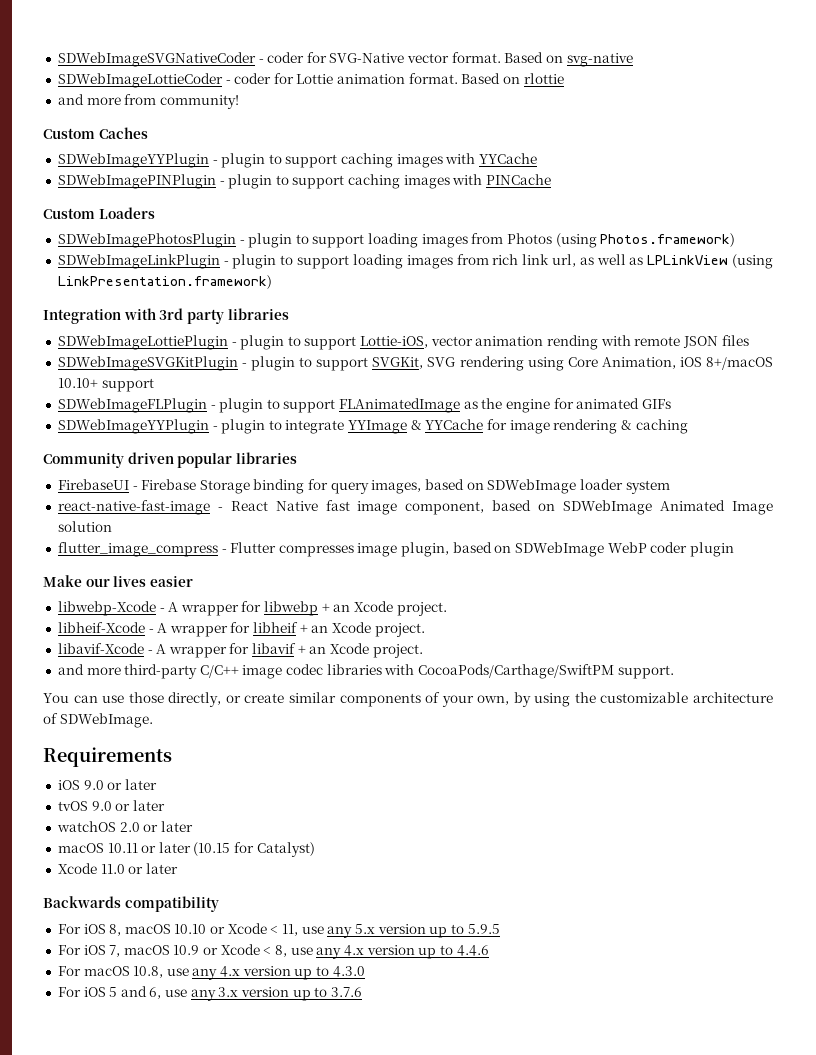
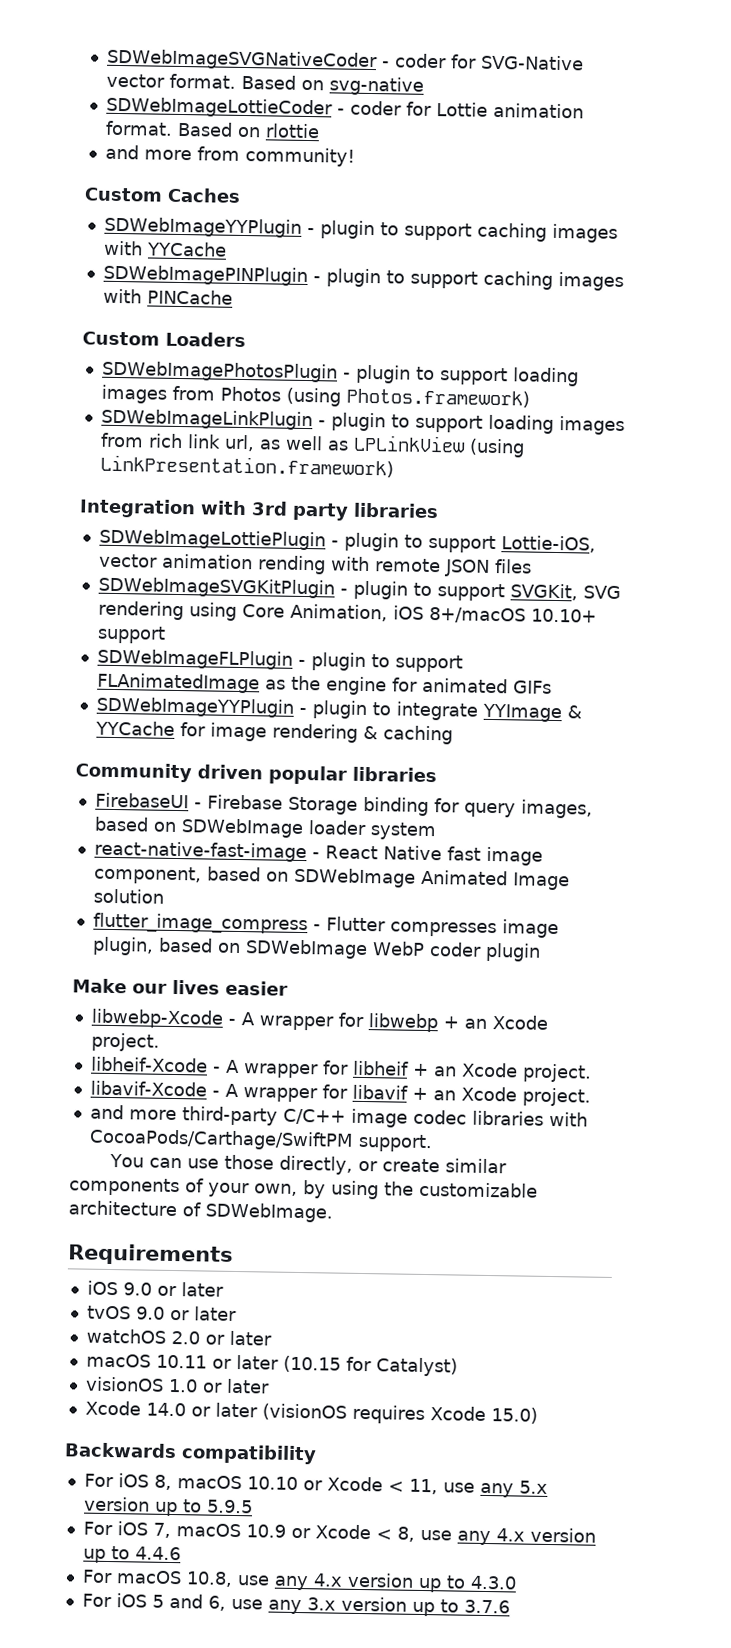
[57,863,178,874] Xcode 11.0 or later -> [84,1376,270,1394] [84,1400,538,1425] visionOS 1.0 or later // Xcode 14.0 or later (visionOS requires Xcode 15.0)

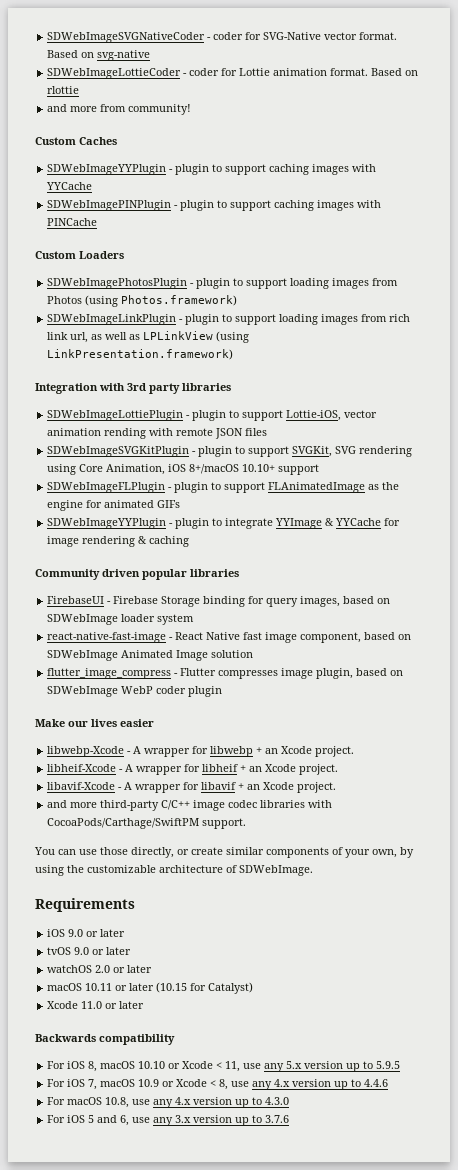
[84,1376,270,1394] [84,1400,538,1425] visionOS 1.0 or later // Xcode 14.0 or later (visionOS requires Xcode 15.0) -> [47,1001,145,1009] Xcode 11.0 or later

